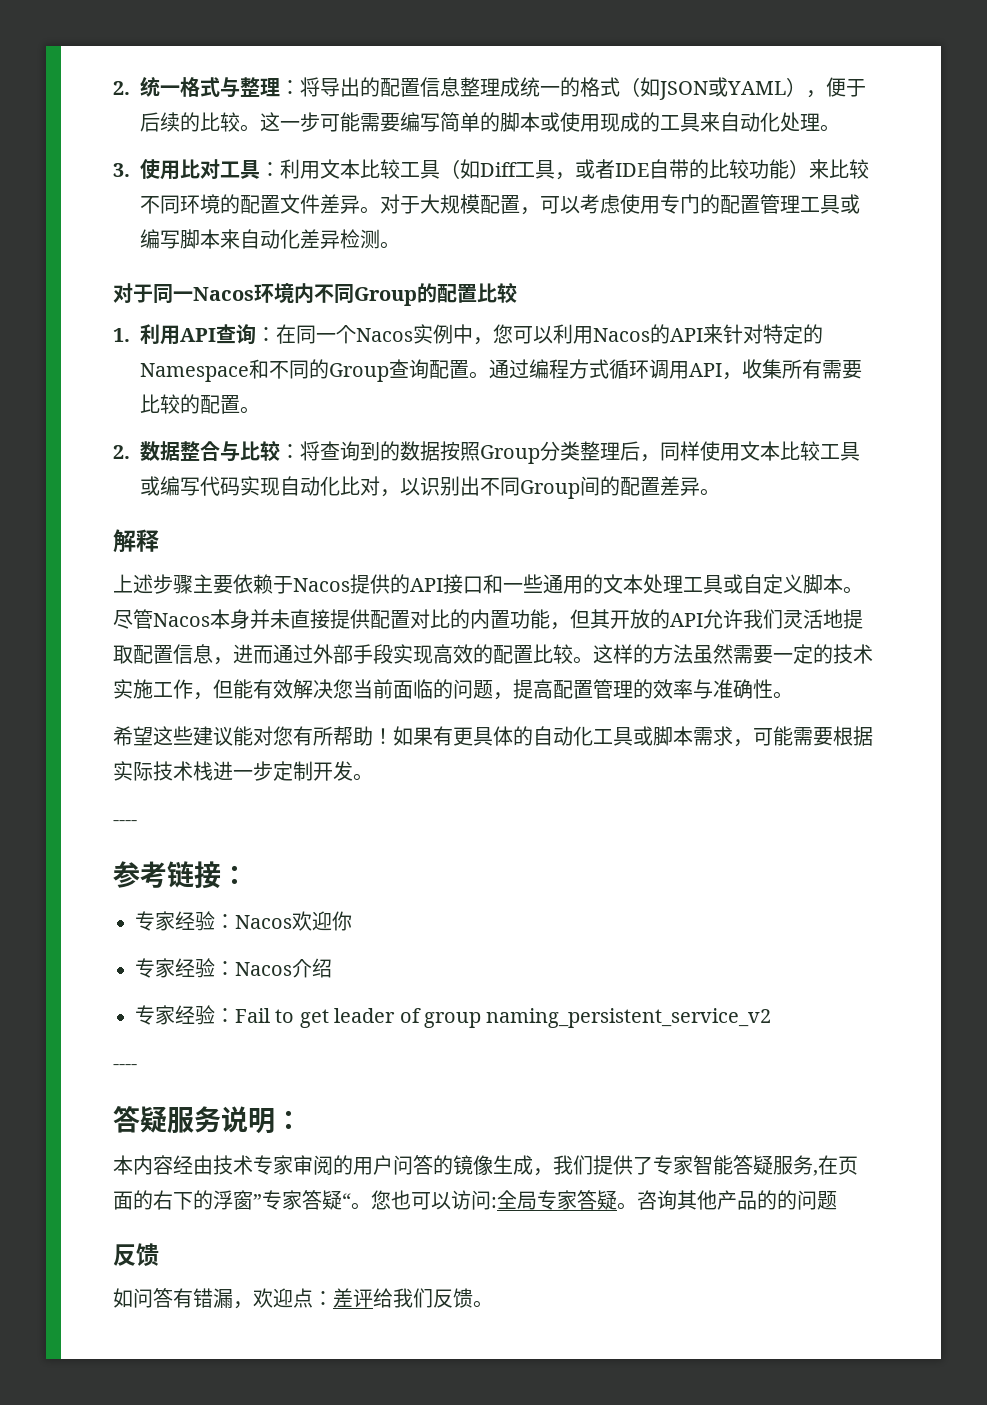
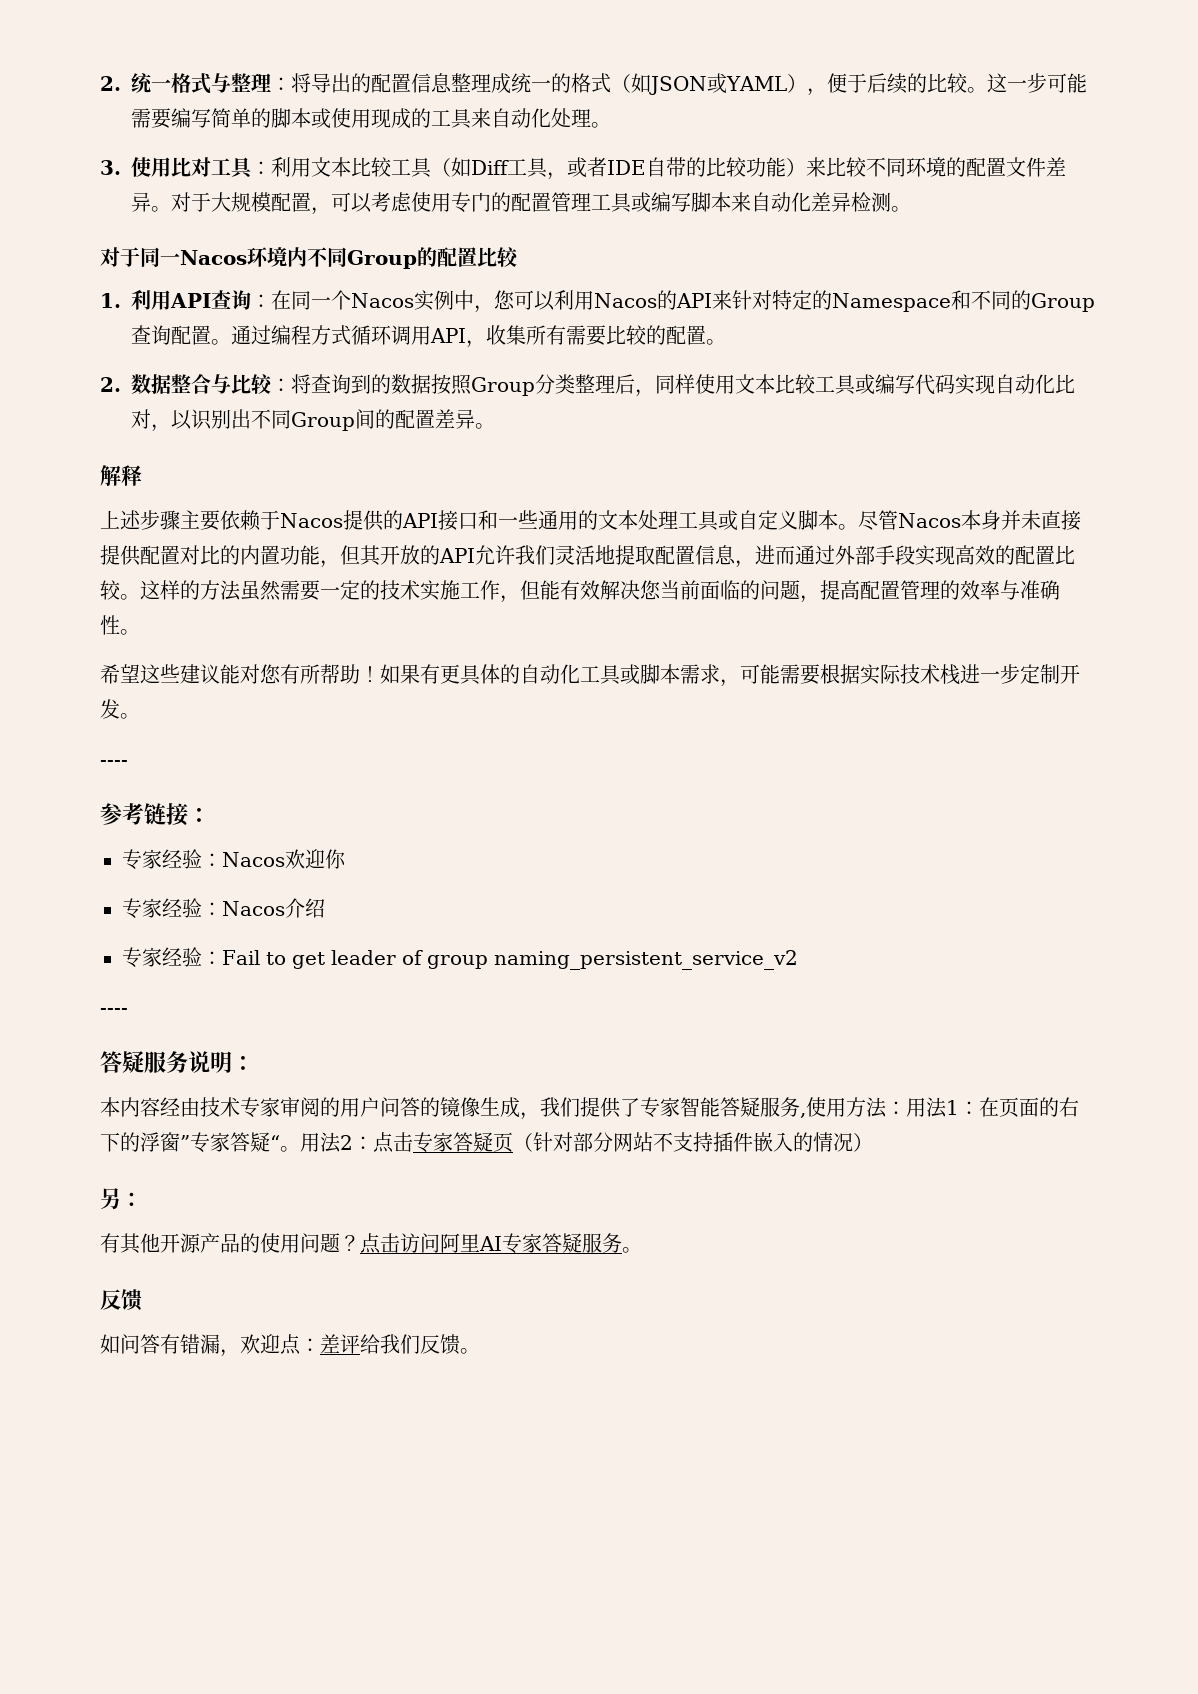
(818, 1173) none -> [806,1097,979,1118] 使用方法：用法1：
[371,1190,837,1210] 您也可以访问:全局专家答疑。咨询其他产品的的问题 -> [300,1132,873,1153] [100,1188,142,1209] [100,1233,642,1254] 用法2：点击专家答疑页（针对部分网站不支持插件嵌入的情况） // 另： // 有其他开源产品的使用问题？点击访问阿里AI专家答疑服务。

